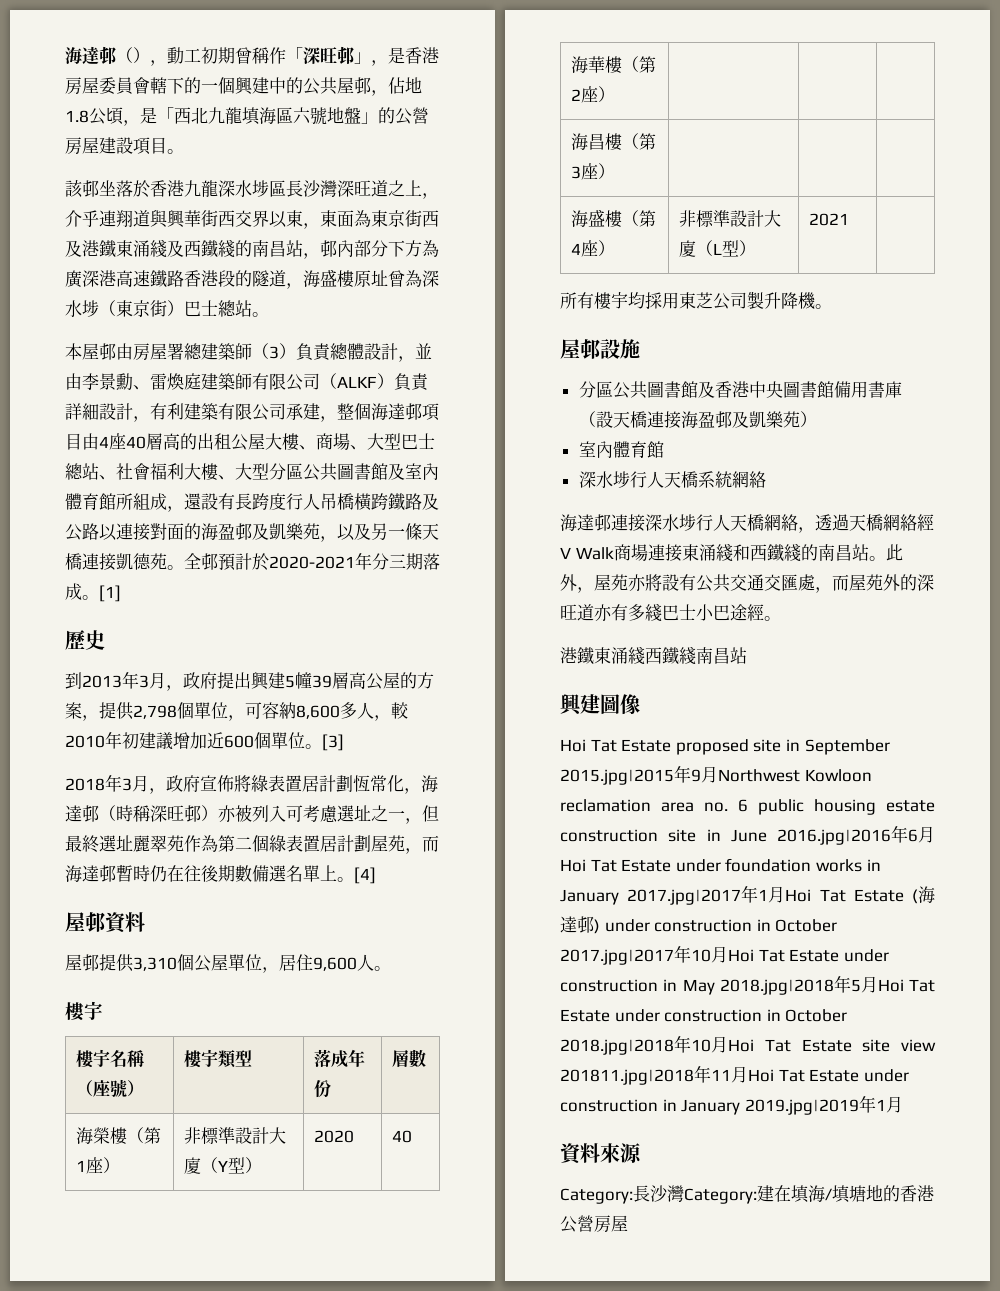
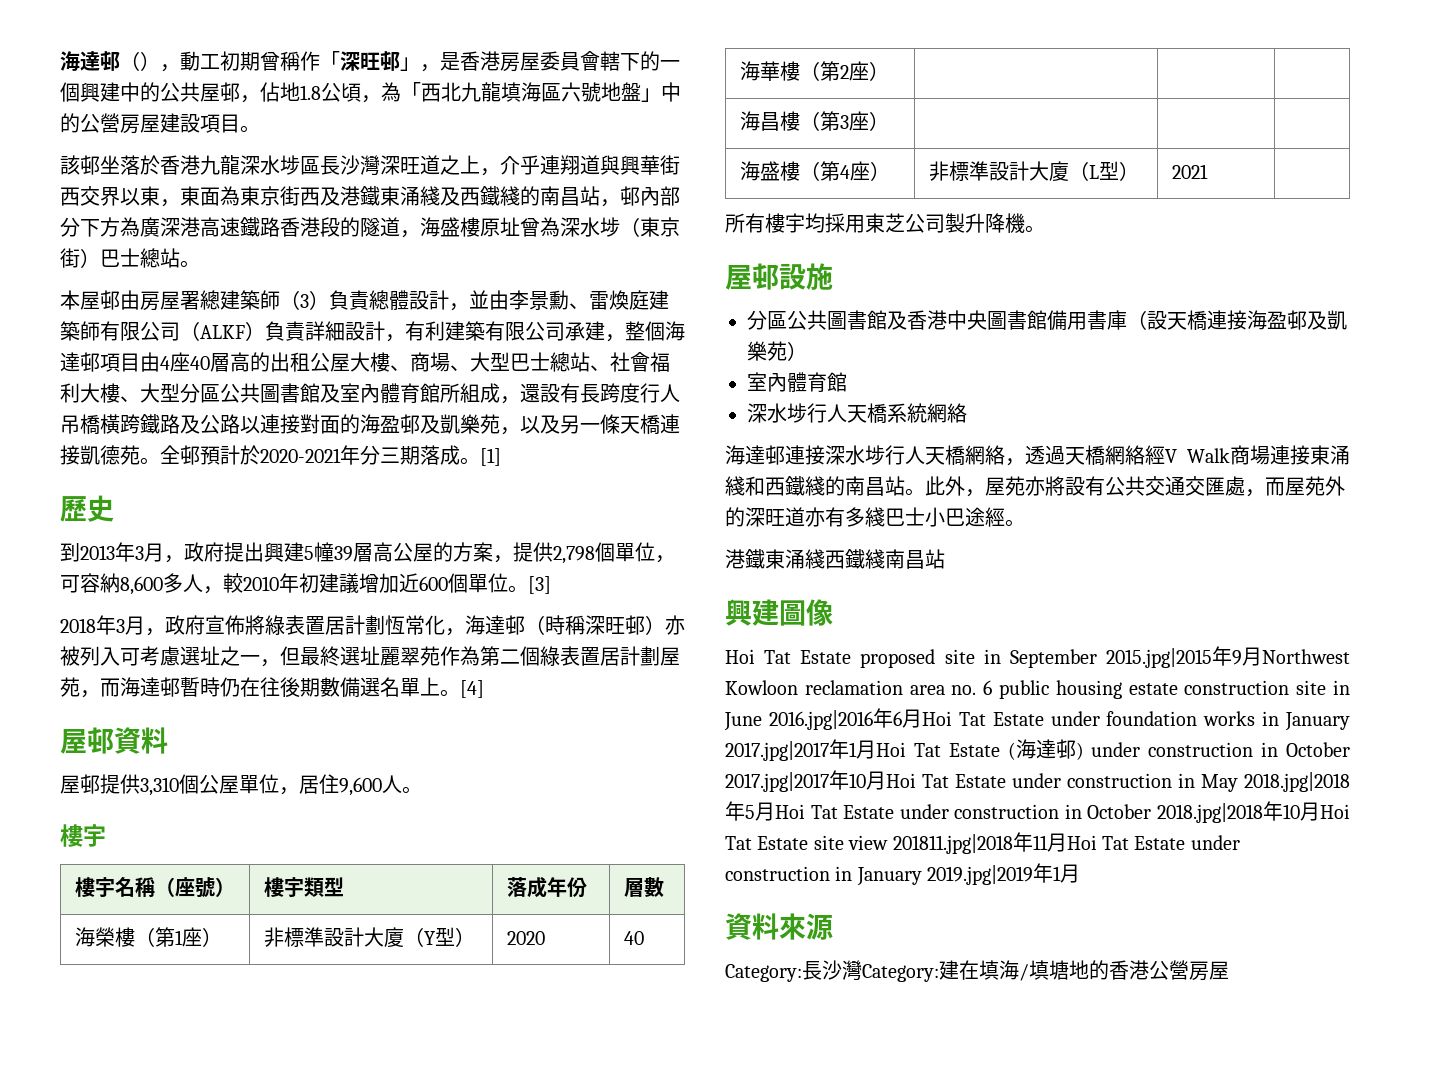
[140,107,157,124] 是 -> [381,82,401,102] 為
(378, 118) none -> [661,82,681,102] 中

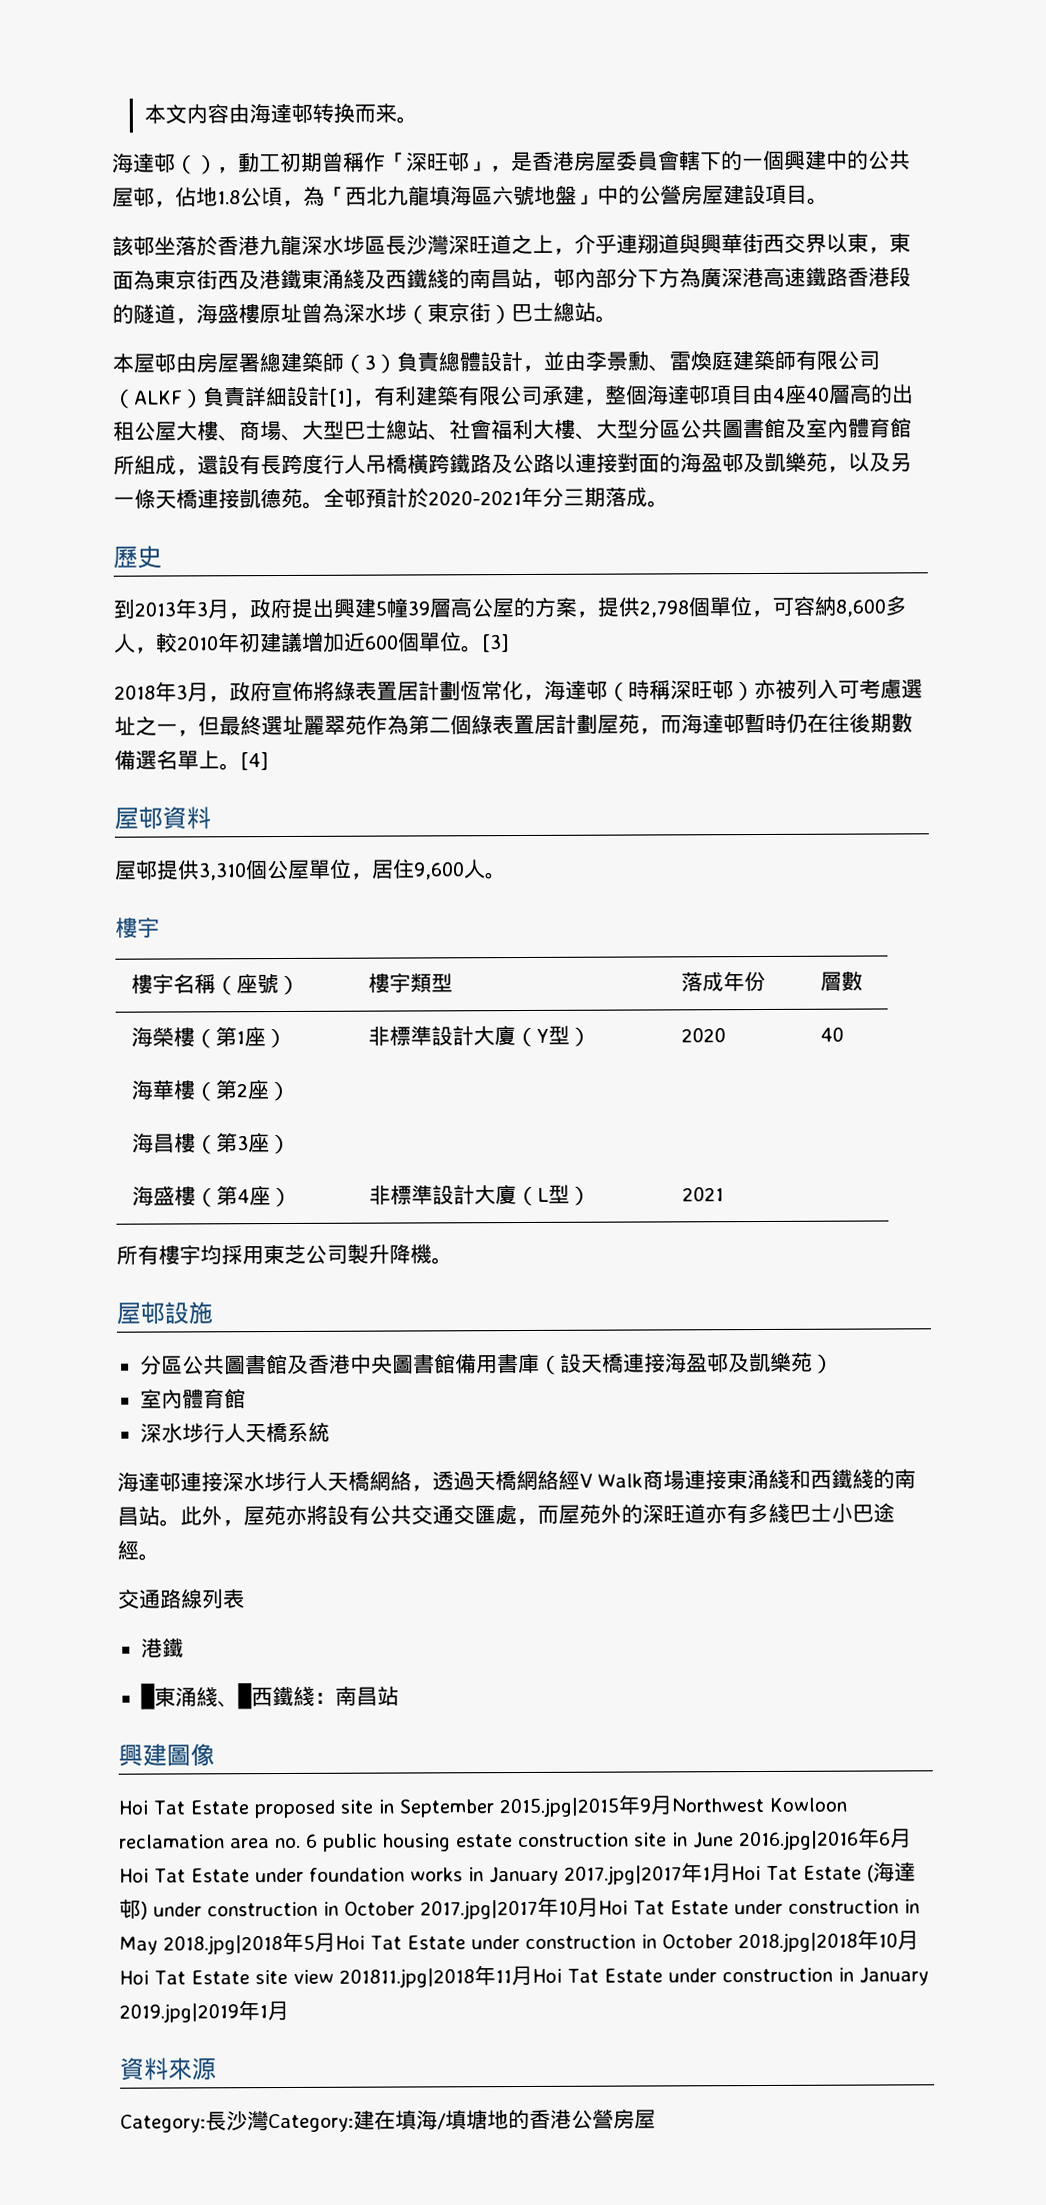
(60, 61) none -> [143,102,418,125] 本文内容由海達邨转换而来。 //
(385, 331) none -> [329,388,354,407] [1]
[480,448,501,466] [1] -> (669, 504) none
[927,403,967,423] 網絡 -> (330, 1432) none
[725,549,885,569] 港鐵東涌綫西鐵綫 -> [118,1588,245,1610] [140,1638,184,1658] [139,1683,336,1710] 交通路線列表 // 港鐵 // █東涌綫、█西鐵綫：

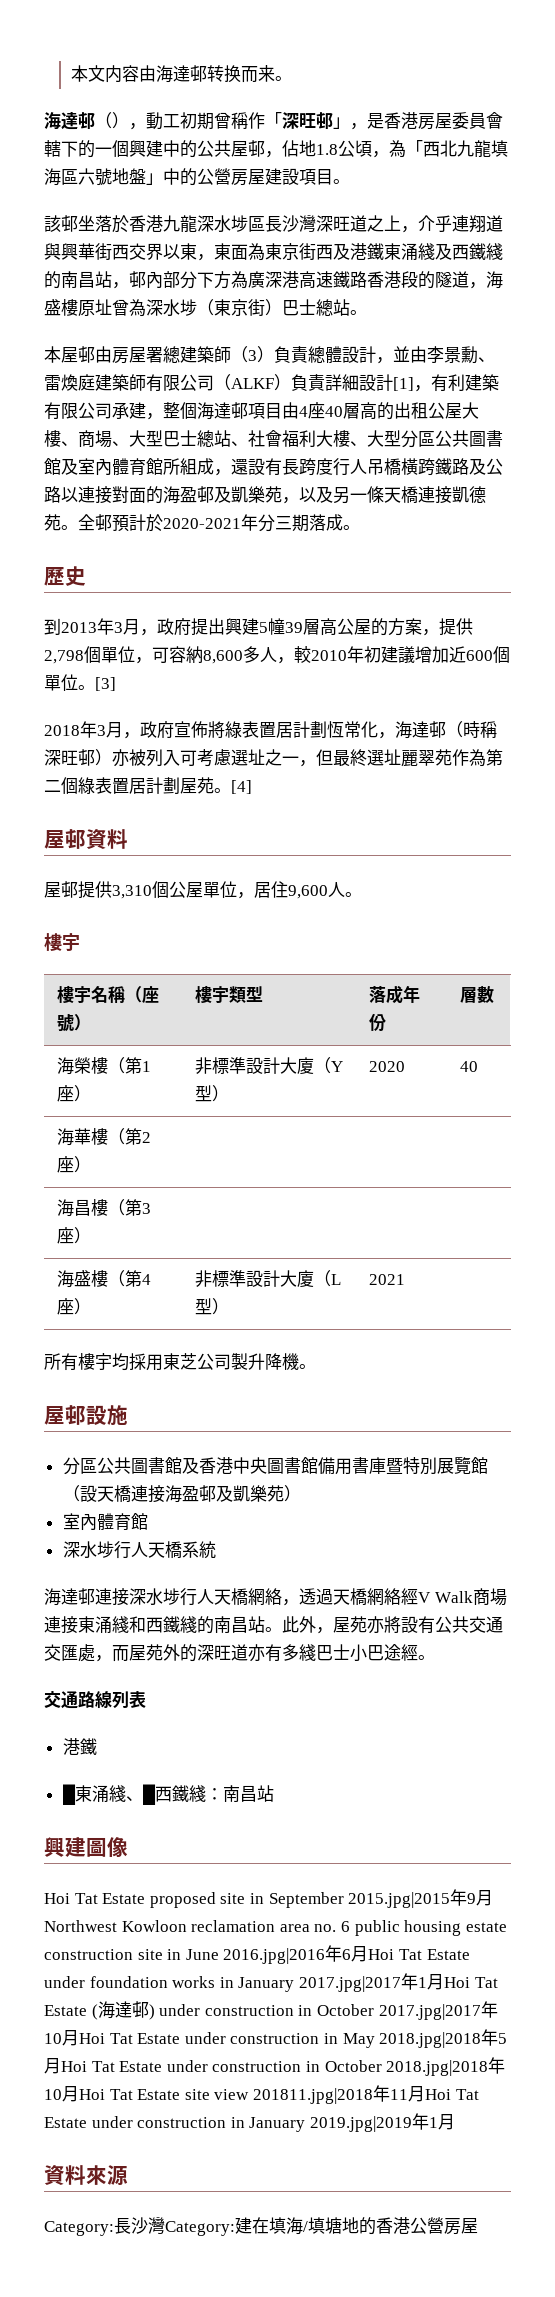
[639,712,913,735] [114,749,220,770] ，而海達邨暫時仍在往後期數備選名單上 -> (214, 785) none
(540, 1363) none -> [385,1457,488,1475] 暨特別展覽館

